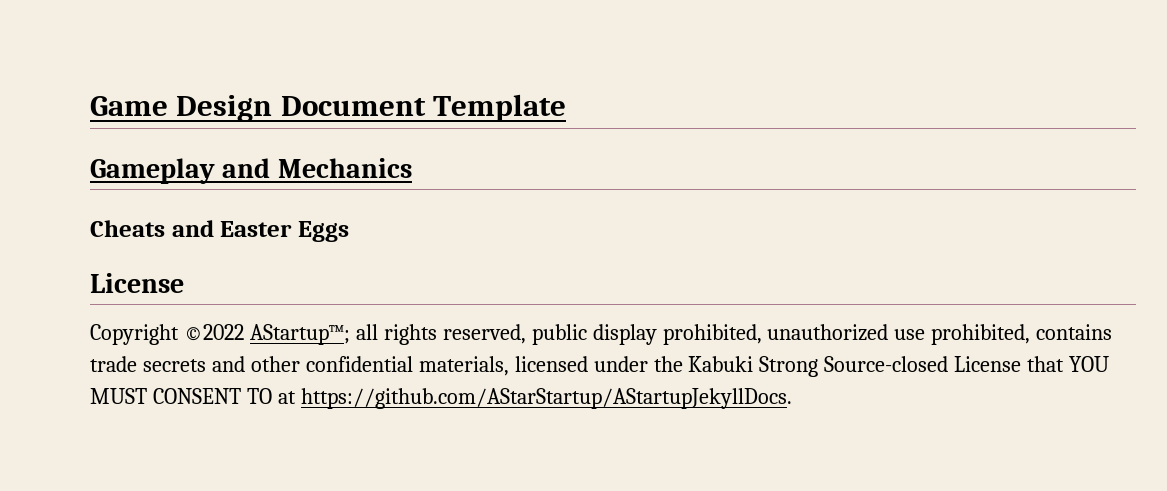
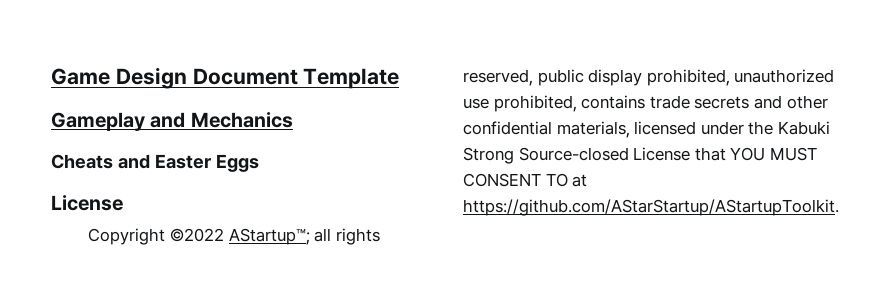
[300,388,792,409] https://github.com/AStarStartup/AStartupJekyllDocs. -> [463,199,839,216] https://github.com/AStarStartup/AStartupToolkit.

